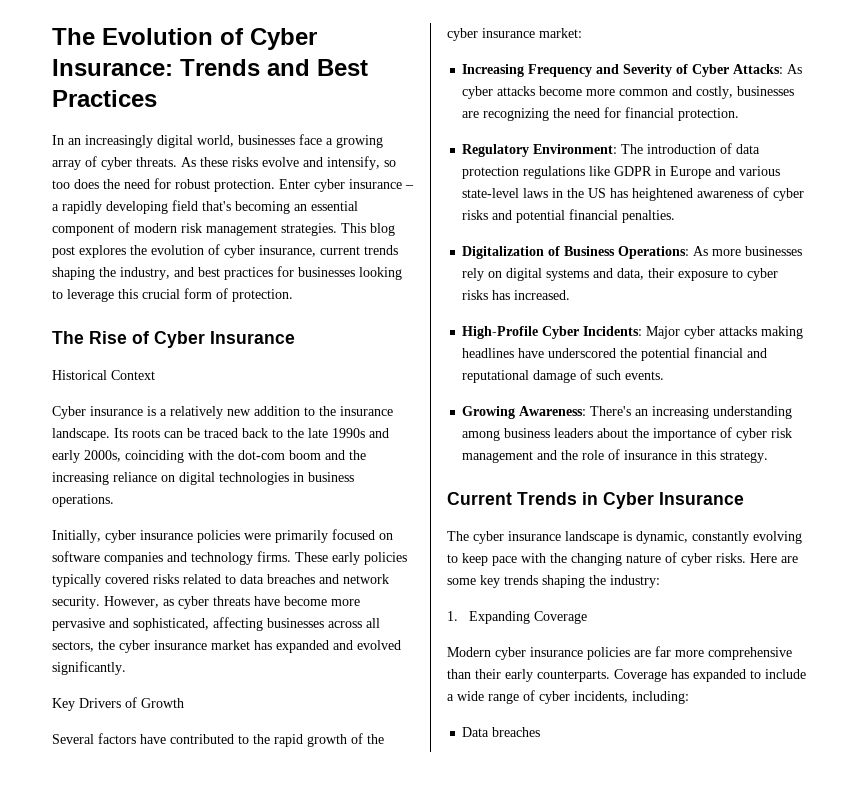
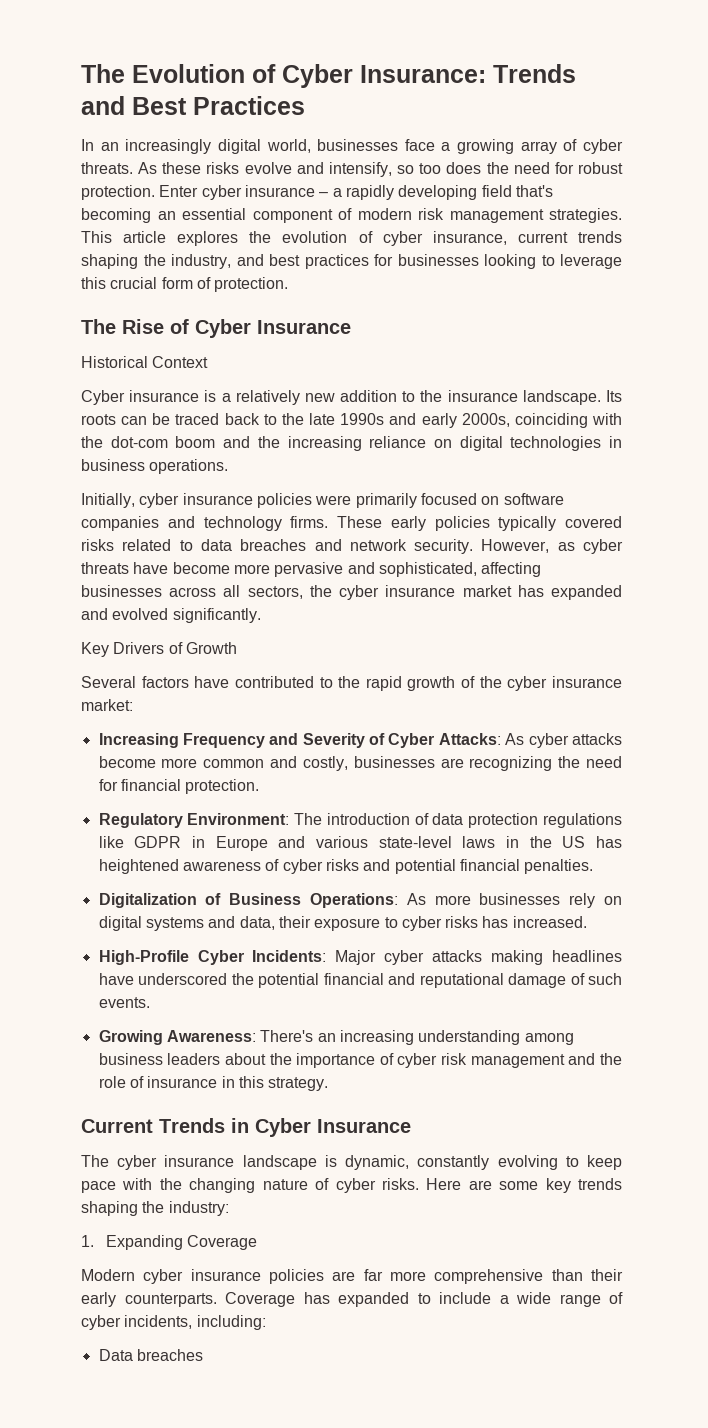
[370,223,395,236] [52,246,75,258] blog post -> [123,231,167,243] article

